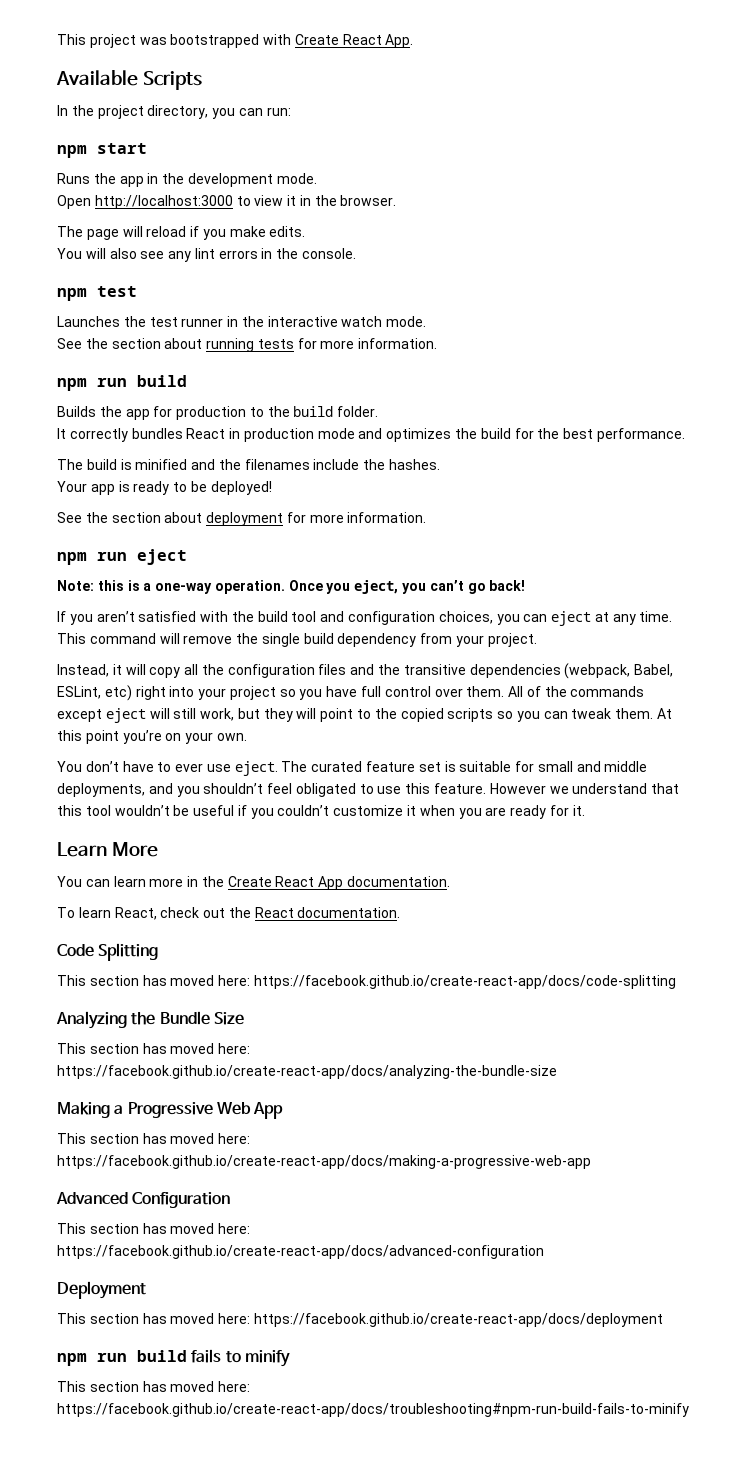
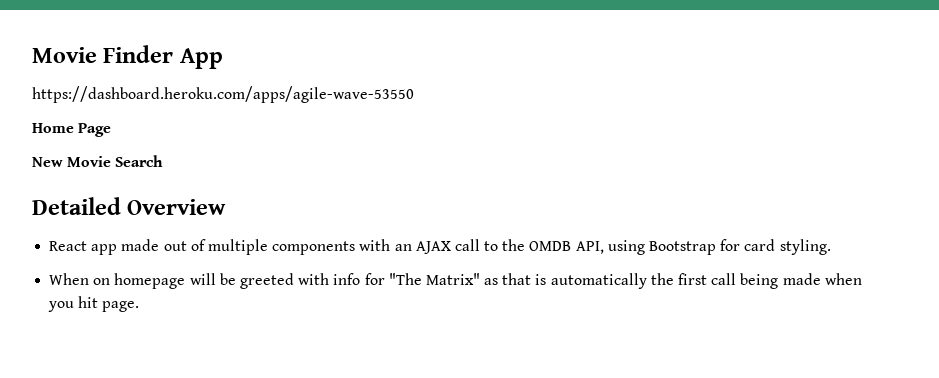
[57,34,414,48] [56,70,202,90] [57,105,291,119] [57,143,147,158] [57,173,317,187] [57,195,397,209] [57,226,306,240] [57,248,357,262] [57,286,137,301] [57,316,427,327] [57,338,438,352] [57,375,187,391] [57,406,379,420] [57,428,685,442] [57,459,441,470] [57,481,272,495] [57,512,427,526] [57,549,187,565] [57,580,526,594] [57,611,673,626] [57,633,537,647] [57,663,674,679] [57,685,645,701] [57,708,673,723] [57,730,247,744] [57,761,648,776] [57,783,680,797] [57,805,585,819] [57,842,158,857] [57,876,451,890] [57,907,401,920] [57,943,159,961] [57,975,676,989] [56,1011,244,1029] [57,1043,251,1054] [57,1065,557,1079] [57,1102,284,1119] [57,1133,251,1144] [57,1155,591,1169] [56,1192,231,1208] [57,1223,251,1234] [57,1245,544,1259] [57,1281,146,1299] [57,1313,663,1327] [57,1349,290,1367] [57,1381,251,1392] [57,1403,689,1417] This project was bootstrapped with Create React App. // Available Scripts // In the project directory, you can run: // npm start // Runs the app in the development mode. // Open http://localhost:3000 to view it in the browser. // The page will reload if you make edits. // You will also see any lint errors in the console. // npm test // Launches the test runner in the interactive watch mode. // See the section about running tests for more information. // npm run build // Builds the app for production to the build folder. // It correctly bundles React in production mode and optimizes the build for the best performance. // The build is minified and the filenames include the hashes. // Your app is ready to be deployed! // See the section about deployment for more information. // npm run eject // Note: this is a one-way operation. Once you eject, you can’t go back! // If you aren’t satisfied with the build tool and configuration choices, you can eject at any time. This command will remove the single build dependency from your project. // Instead, it will copy all the configuration files and the transitive dependencies (webpack, Babel, ESLint, etc) right into your project so you have full control over them. All of the commands except eject will still work, but they will point to the copied scripts so you can tweak them. At this point you’re on your own. // You don’t have to ever use eject. The curated feature set is suitable for small and middle deployments, and you shouldn’t feel obligated to use this feature. However we understand that this tool wouldn’t be useful if you couldn’t customize it when you are ready for it. // Learn More // You can learn more in the Create React App documentation. // To learn React, check out the React documentation. // Code Splitting // This section has moved here: https://facebook.github.io/create-react-app/docs/code-splitting // Analyzing the Bundle Size // This section has moved here: https://facebook.github.io/create-react-app/docs/analyzing-the-bundle-size // Making a Progressive Web App // This section has moved here: https://facebook.github.io/create-react-app/docs/making-a-progressive-web-app // Advanced Configuration // This section has moved here: https://facebook.github.io/create-react-app/docs/advanced-configuration // Deployment // This section has moved here: https://facebook.github.io/create-react-app/docs/deployment // npm run build fails to minify // This section has moved here: https://facebook.github.io/create-react-app/docs/troubleshooting#npm-run-build-fails-to-minify -> [32,45,223,69] [32,86,414,103] [32,123,112,137] [32,155,164,167] [32,197,227,215] [49,239,831,255] [49,273,862,289] [48,296,140,312] Movie Finder App // https://dashboard.heroku.com/apps/agile-wave-53550 // Home Page // New Movie Search // Detailed Overview // React app made out of multiple components with an AJAX call to the OMDB API, using Bootstrap for card styling. // When on homepage will be greeted with info for "The Matrix" as that is automatically the first call being made when you hit page.

